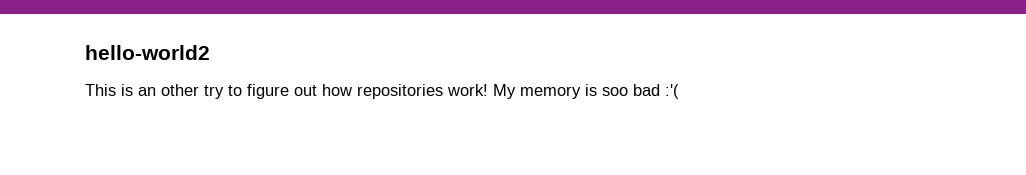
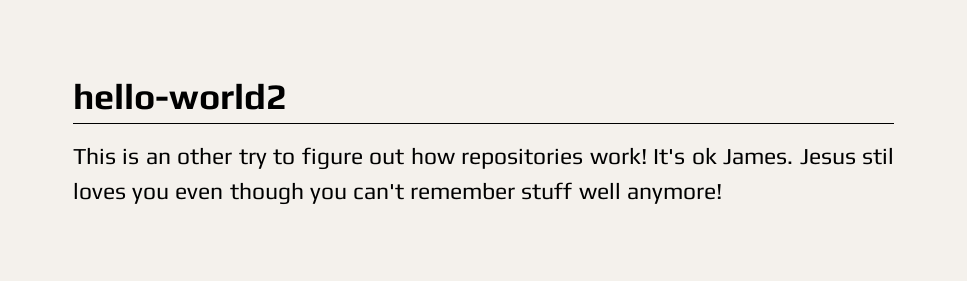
[493,84,679,99] My memory is soo bad :'( -> [653,147,895,165] [73,182,722,205] It's ok James. Jesus stil loves you even though you can't remember stuff well anymore!

